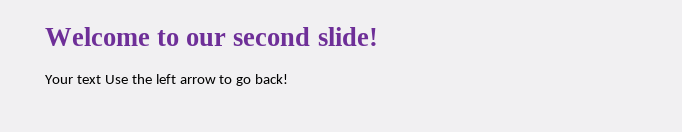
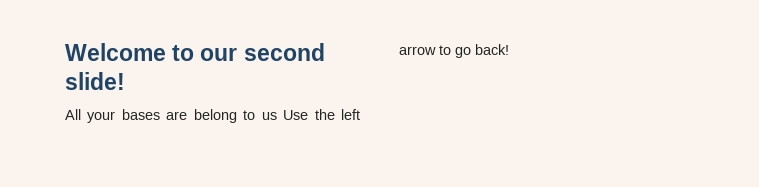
[45,75,101,84] Your text -> [65,109,277,123] All your bases are belong to us

